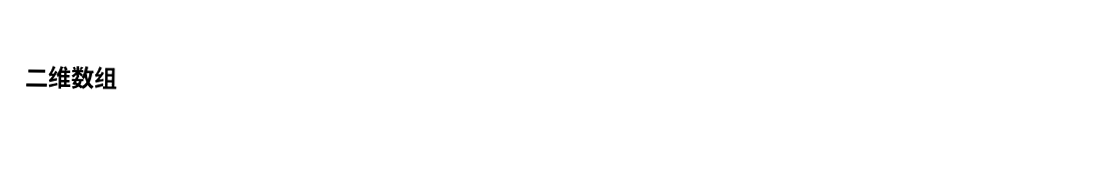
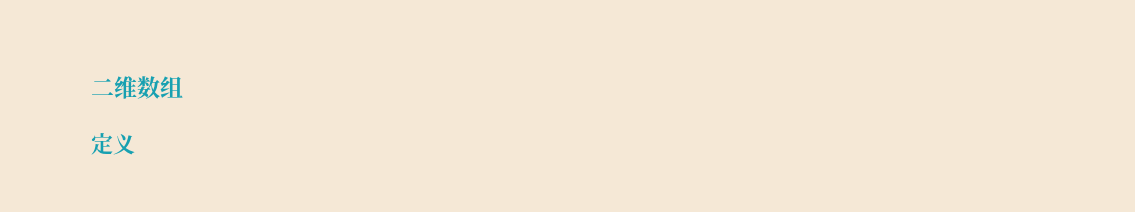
(118, 78) none -> [91,133,135,155] // 定义

